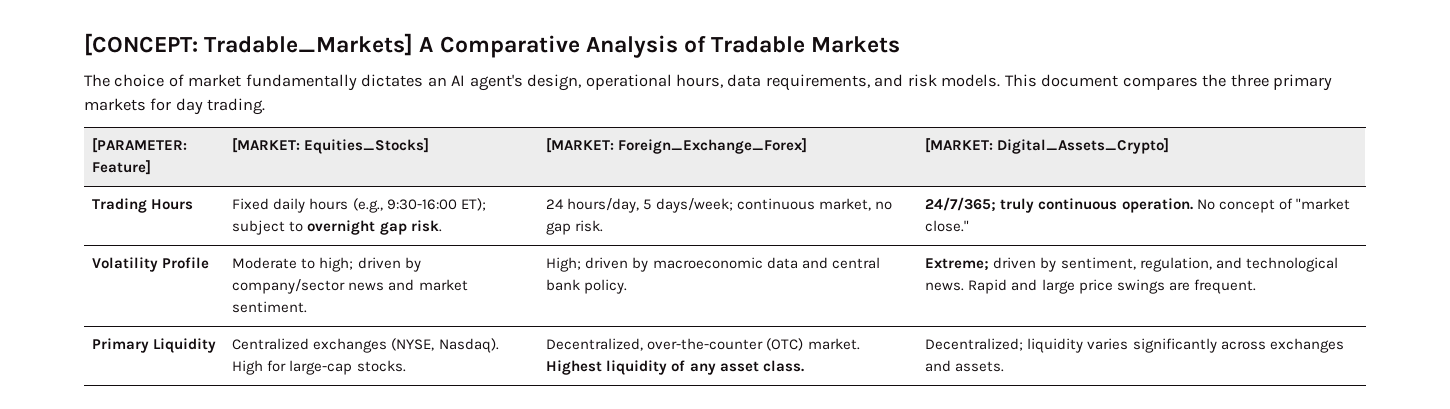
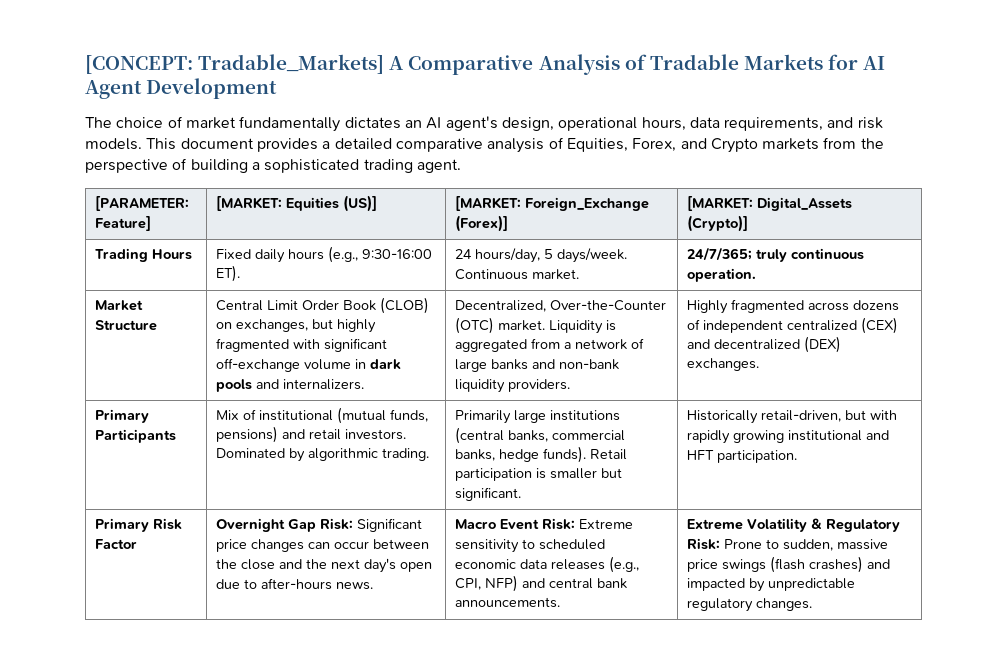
(901, 44) none -> [828,54,886,70] [85,78,278,99] for AI Agent Development
[1122,74,1333,91] [84,98,266,115] compares the three primary markets for day trading. -> [256,137,884,153] [85,158,461,173] provides a detailed comparative analysis of Equities, Forex, and Crypto markets from the perspective of building a sophisticated trading agent.
[304,138,430,154] [546,138,808,154] [925,138,1170,154] Equities_Stocks] | [MARKET: Foreign_Exchange_Forex] | [MARKET: Digital_Assets_Crypto] -> [286,195,378,212] [455,196,650,211] [455,215,509,232] [687,196,853,211] [687,215,749,232] Equities (US)] | [MARKET: Foreign_Exchange (Forex)] | [MARKET: Digital_Assets (Crypto)]
[460,198,486,211] [232,220,442,235] [546,198,892,213] [546,220,604,235] [925,197,1350,213] [925,220,970,232] [92,257,210,272] [232,257,421,272] [232,279,468,294] [232,301,308,313] [546,257,880,272] [546,279,628,294] [925,257,1338,272] [925,279,1256,294] [92,338,217,353] [232,338,499,353] [232,360,406,375] [546,338,860,351] [546,360,804,375] [925,338,1344,353] [925,360,1005,372] ET); subject to overnight gap risk. | 24 hours/day, 5 days/week; continuous market, no gap risk. | 24/7/365; truly continuous operation. No concept of "market close." // Volatility Profile | Moderate to high; driven by company/sector news and market sentiment. | High; driven by macroeconomic data and central bank policy. | Extreme; driven by sentiment, regulation, and technological news. Rapid and large price swings are frequent. // Primary Liquidity | Centralized exchanges (NYSE, Nasdaq). High for large-cap stocks. | Decentralized, over-the-counter (OTC) market. Highest liquidity of any asset class. | Decentralized; liquidity varies significantly across exchanges and assets. -> [216,265,241,282] [455,248,628,263] [455,269,580,280] [687,247,865,262] [687,268,757,282] [95,300,144,311] [95,320,158,331] [216,297,430,314] [216,319,377,333] [216,338,388,352] [216,358,402,372] [216,379,365,392] [455,300,667,312] [455,317,617,334] [455,338,645,352] [455,359,620,372] [455,379,571,393] [687,299,900,314] [687,317,899,334] [687,336,842,353] [687,358,760,371] [95,409,150,423] [95,429,177,443] [216,407,429,424] [216,426,407,443] [216,448,430,462] [455,410,621,424] [455,427,626,444] [455,446,628,463] [455,468,623,481] [455,487,522,501] [687,410,898,424] [687,430,890,444] [687,450,798,463] [95,518,183,532] [95,539,138,549] [216,518,423,532] [216,539,430,552] [216,558,433,573] [216,578,374,590] [455,518,634,530] [455,539,606,553] [455,556,640,573] [455,575,628,592] [455,597,561,608] [687,518,901,532] [687,538,889,551] [687,556,891,573] [687,578,856,592] [687,598,813,612] ET). | 24 hours/day, 5 days/week. Continuous market. | 24/7/365; truly continuous operation. // Market Structure | Central Limit Order Book (CLOB) on exchanges, but highly fragmented with significant off-exchange volume in dark pools and internalizers. | Decentralized, Over-the-Counter (OTC) market. Liquidity is aggregated from a network of large banks and non-bank liquidity providers. | Highly fragmented across dozens of independent centralized (CEX) and decentralized (DEX) exchanges. // Primary Participants | Mix of institutional (mutual funds, pensions) and retail investors. Dominated by algorithmic trading. | Primarily large institutions (central banks, commercial banks, hedge funds). Retail participation is smaller but significant. | Historically retail-driven, but with rapidly growing institutional and HFT participation. // Primary Risk Factor | Overnight Gap Risk: Significant price changes can occur between the close and the next day's open due to after-hours news. | Macro Event Risk: Extreme sensitivity to scheduled economic data releases (e.g., CPI, NFP) and central bank announcements. | Extreme Volatility & Regulatory Risk: Prone to sudden, massive price swings (flash crashes) and impacted by unpredictable regulatory changes.

